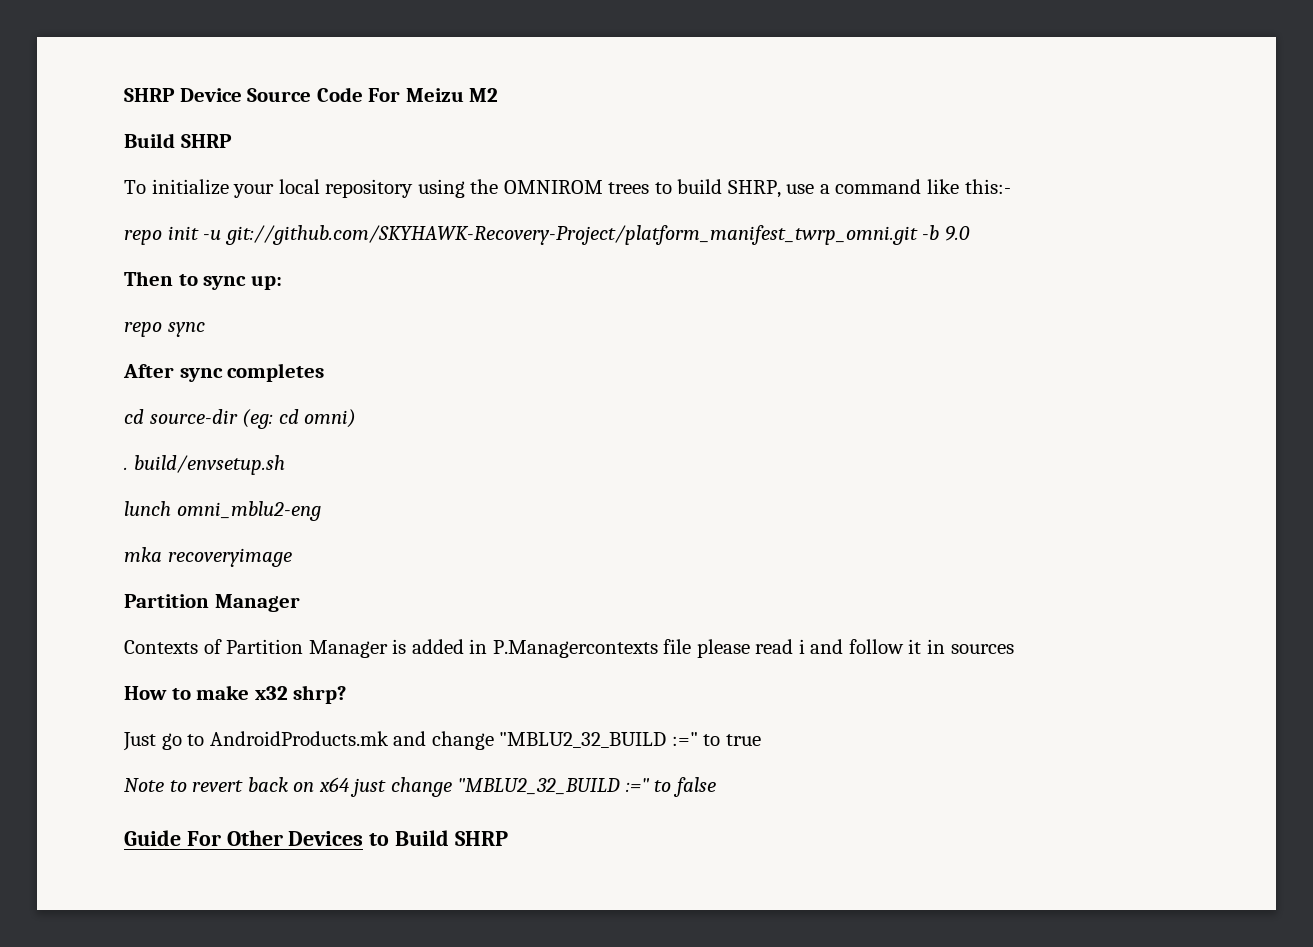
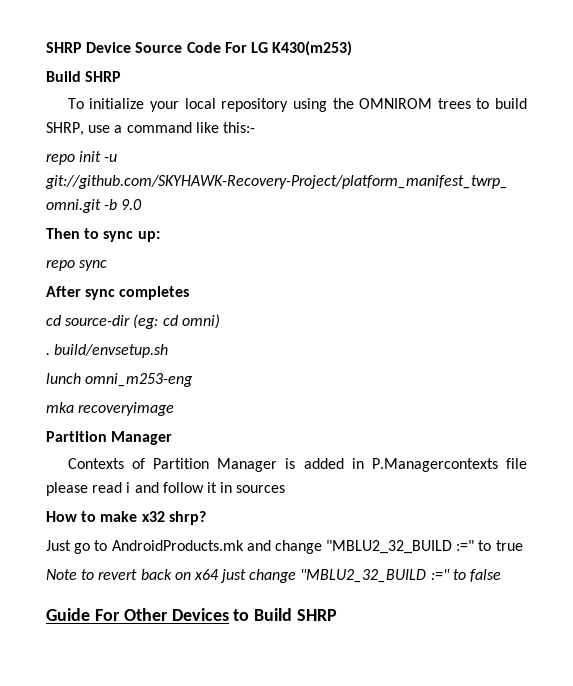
[405,88,499,102] Meizu M2 -> [250,41,353,56] LG K430(m253)
[176,501,321,521] omni_mblu2-eng -> [85,373,194,387] omni_m253-eng

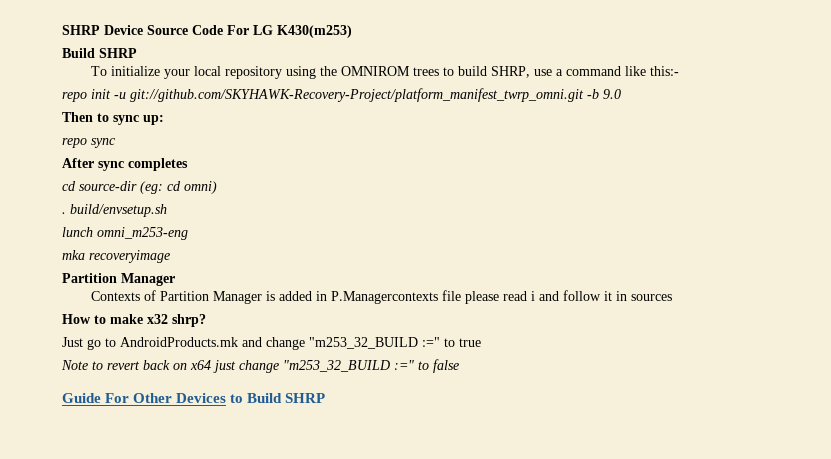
[326,540,453,554] "MBLU2_32_BUILD -> [309,337,418,349] "m253_32_BUILD
[300,569,427,583] "MBLU2_32_BUILD -> [283,360,390,372] "m253_32_BUILD

